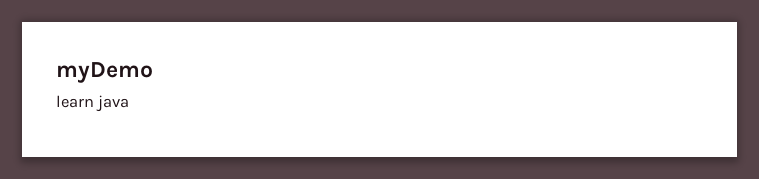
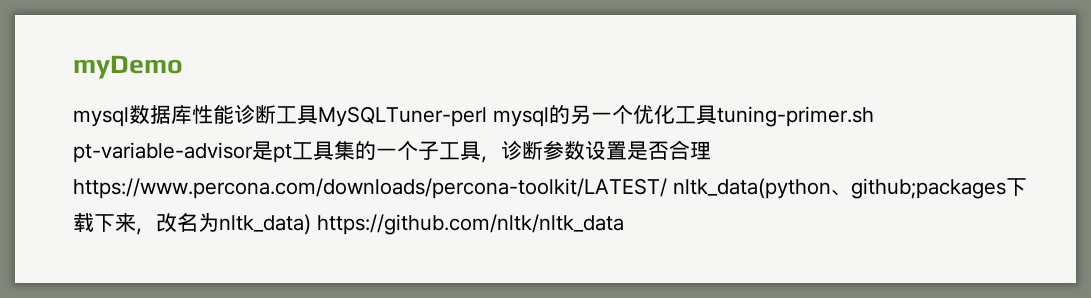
[56,95,130,112] learn java -> [73,104,874,127] [73,140,711,163] [73,178,1027,199] [73,213,624,235] mysql数据库性能诊断工具MySQLTuner-perl mysql的另一个优化工具tuning-primer.sh pt-variable-advisor是pt工具集的一个子工具，诊断参数设置是否合理https://www.percona.com/downloads/percona-toolkit/LATEST/ nltk_data(python、github;packages下载下来，改名为nltk_data) https://github.com/nltk/nltk_data

